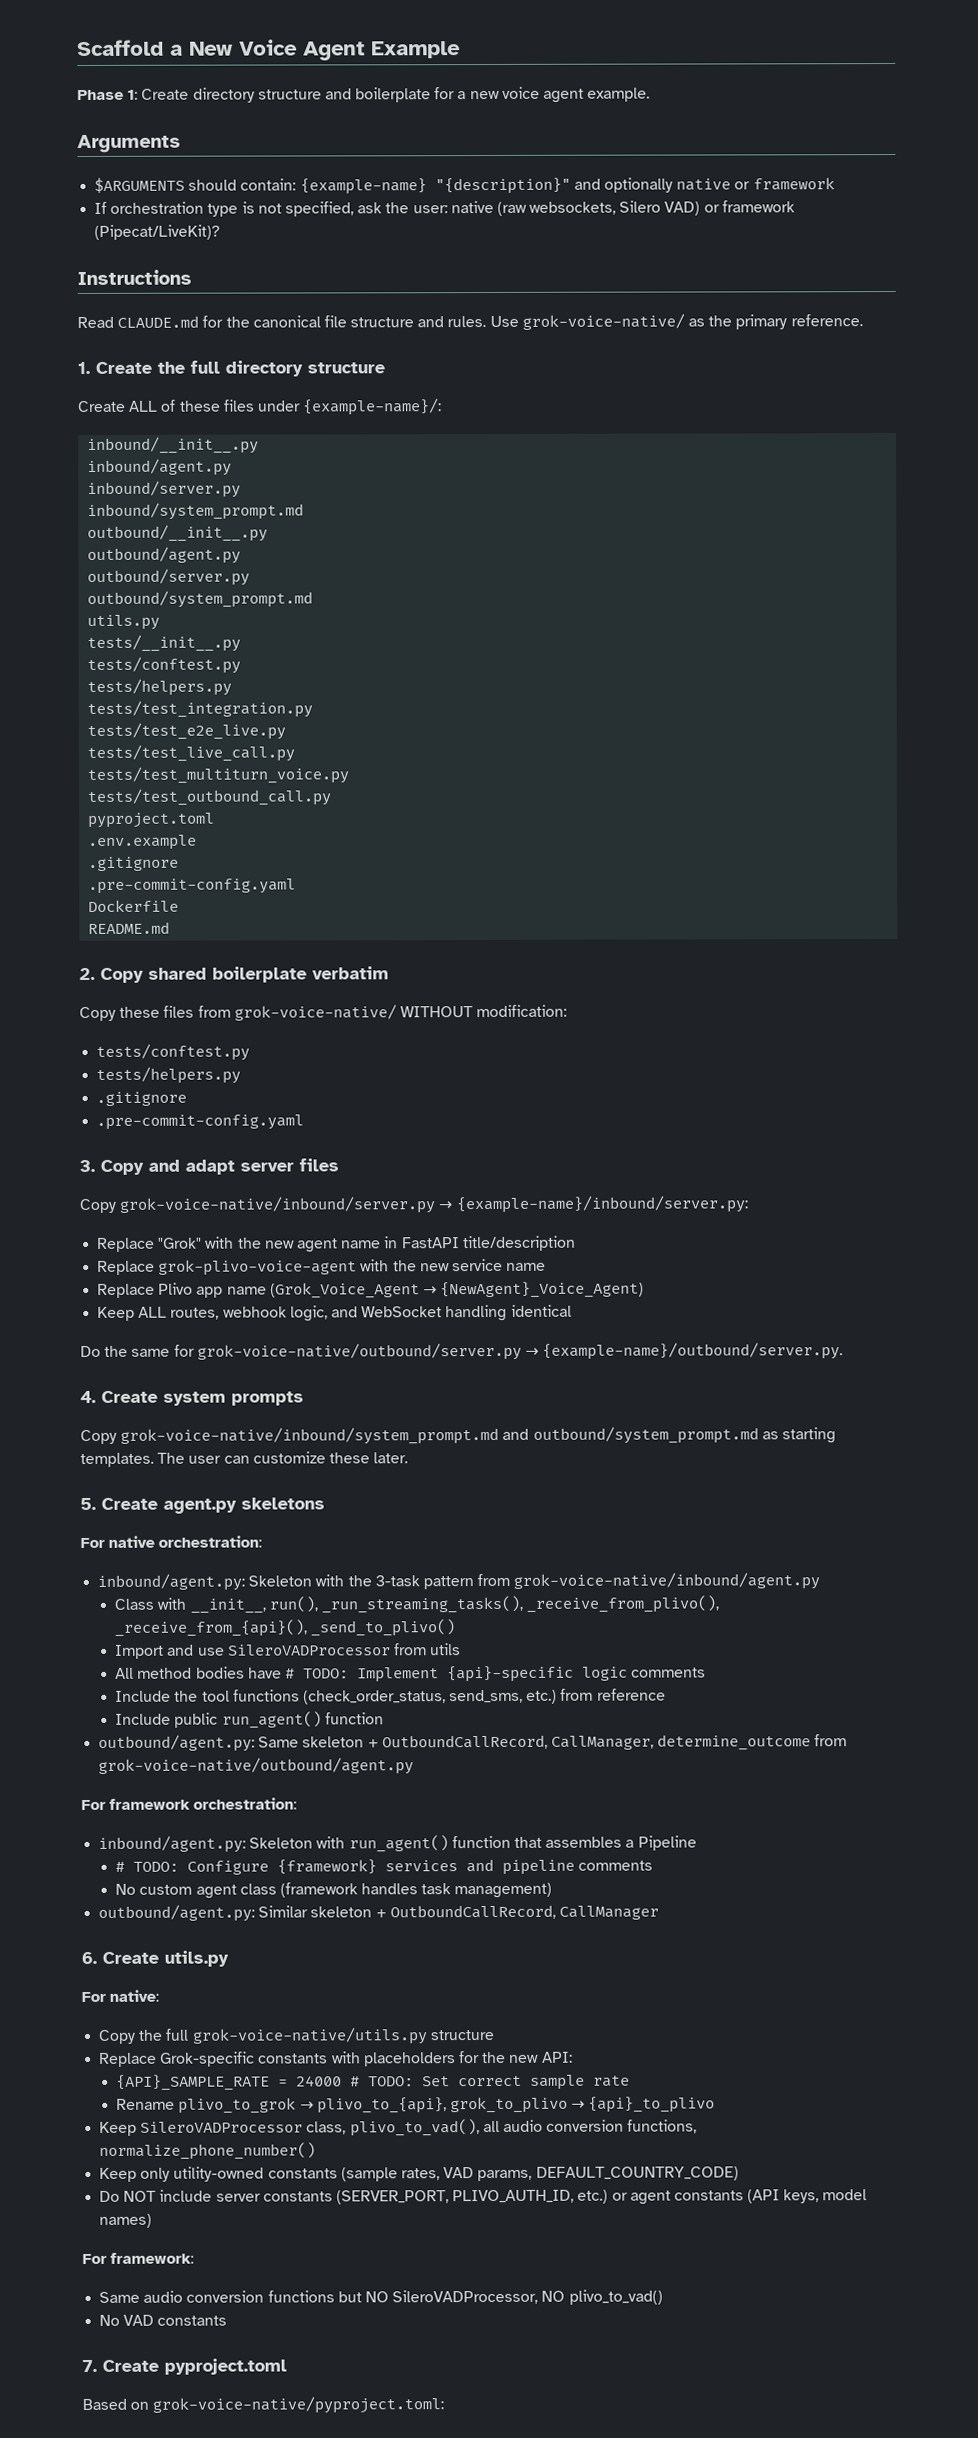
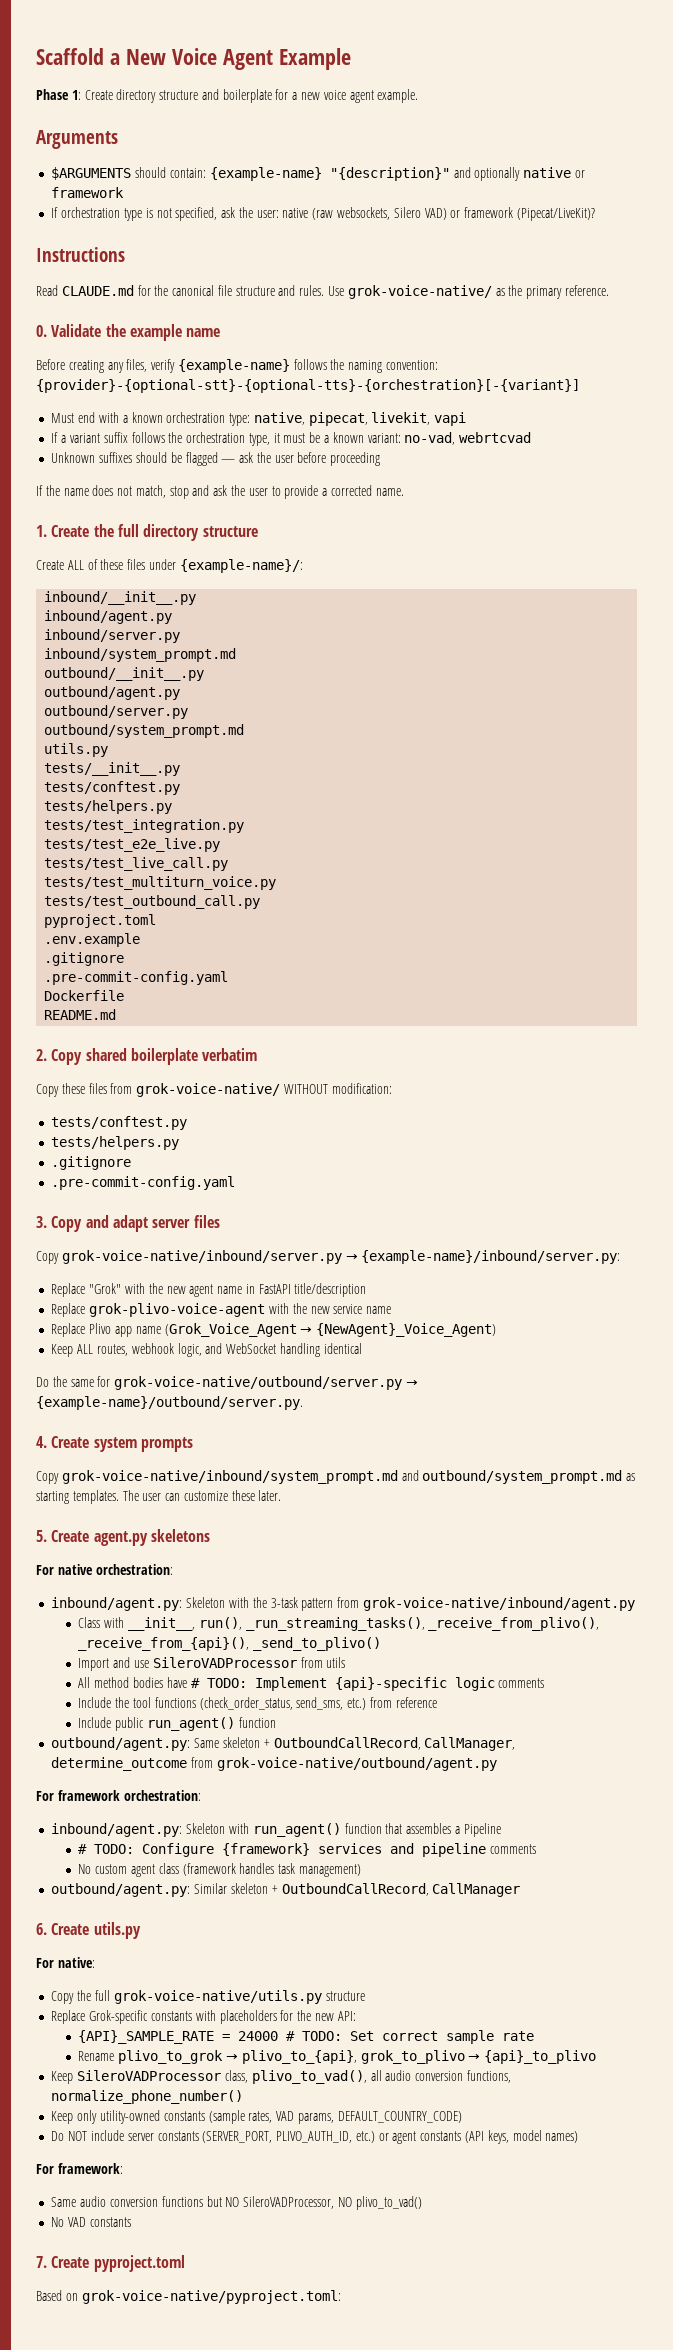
(863, 320) none -> [36,324,221,341] [36,359,439,373] [36,379,580,393] [51,412,467,426] [51,432,532,446] [51,452,381,466] [36,485,404,499] // 0. Validate the example name // Before creating any files, verify {example-name} follows the naming convention: {provider}-{optional-stt}-{optional-tts}-{orchestration}[-{variant}] // Must end with a known orchestration type: native, pipecat, livekit, vapi // If a variant suffix follows the orchestration type, it must be a known variant: no-vad, webrtcvad // Unknown suffixes should be flagged — ask the user before proceeding // If the name does not match, stop and ask the user to provide a corrected name.

